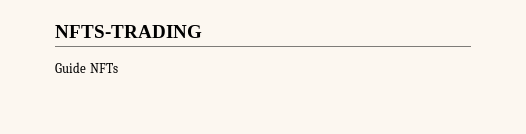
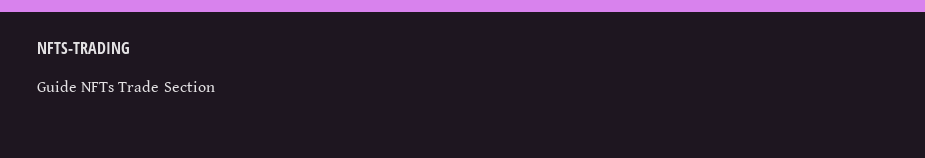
(118, 68) none -> [118,80,215,92] Trade Section

